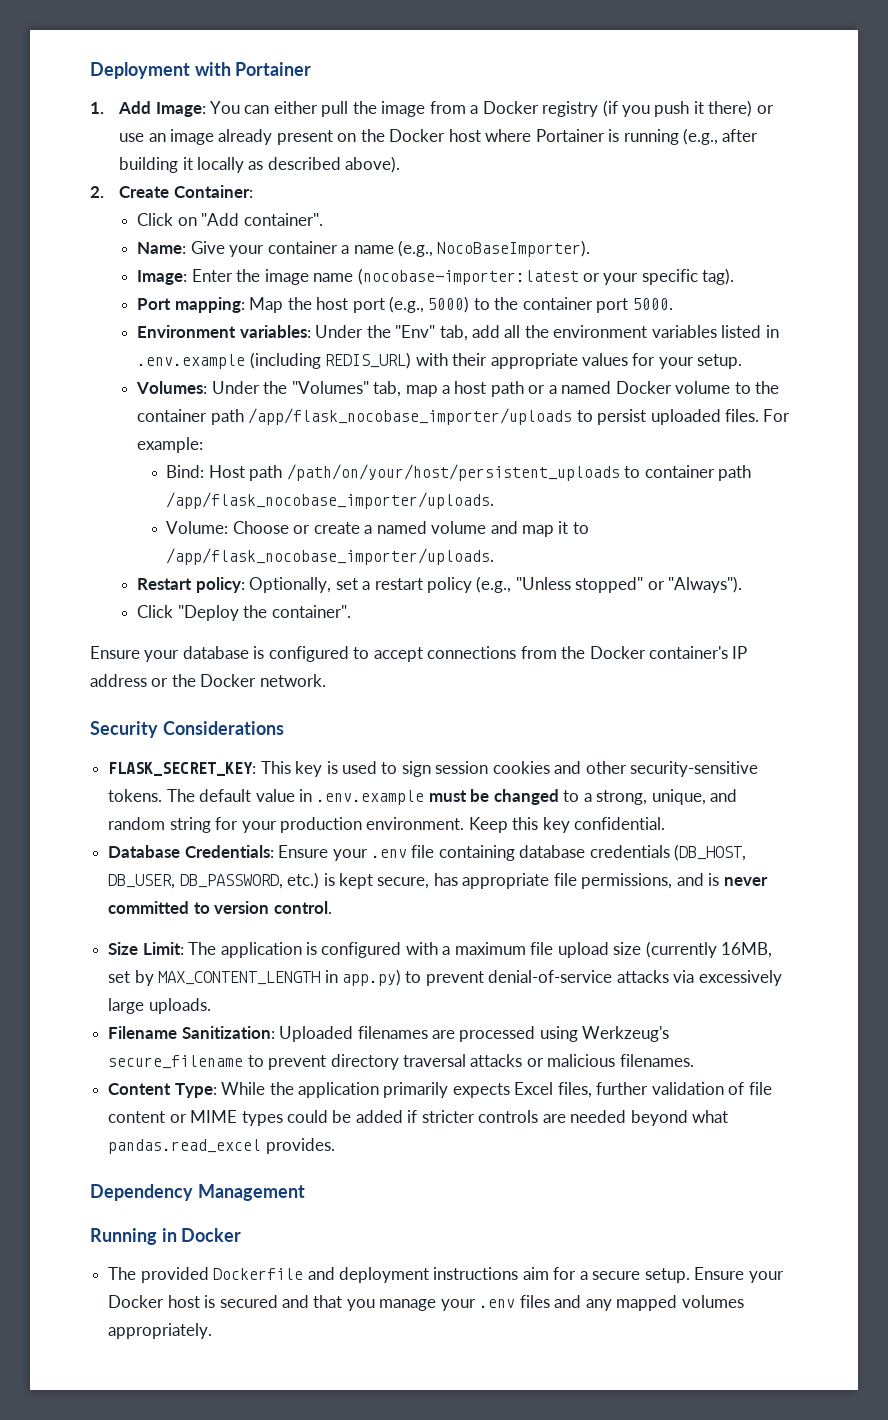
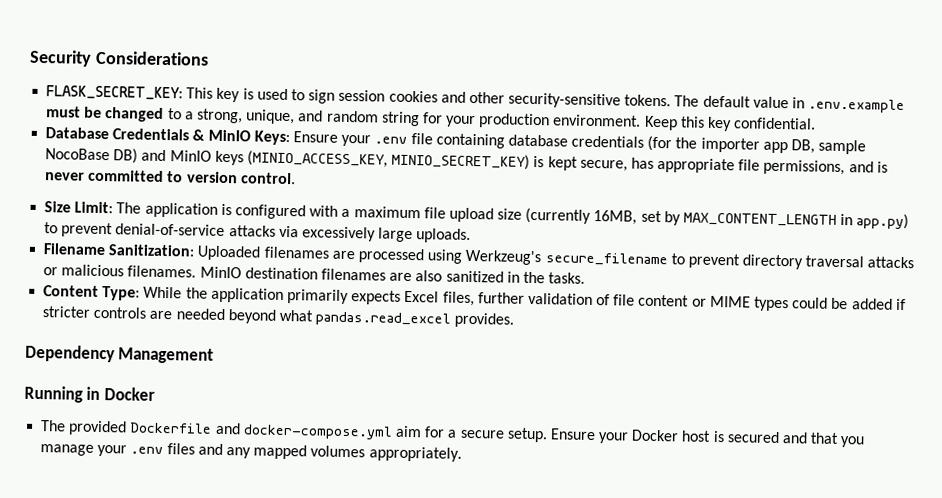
[90,62,312,79] [90,100,774,117] [119,128,759,145] [119,156,401,173] [90,185,253,198] [137,213,323,226] [137,240,591,257] [137,268,735,285] [137,296,673,313] [137,325,779,341] [137,352,743,369] [136,381,780,397] [137,408,791,425] [137,437,204,453] [166,464,752,481] [166,492,495,509] [166,521,589,537] [166,548,495,565] [137,576,743,593] [137,605,351,621] [90,646,748,662] [90,674,326,687] Deployment with Portainer // 1. Add Image: You can either pull the image from a Docker registry (if you push it there) or use an image already present on the Docker host where Portainer is running (e.g., after building it locally as described above). // 2. Create Container: // Click on "Add container". // Name: Give your container a name (e.g., NocoBaseImporter). // Image: Enter the image name (nocobase-importer:latest or your specific tag). // Port mapping: Map the host port (e.g., 5000) to the container port 5000. // Environment variables: Under the "Env" tab, add all the environment variables listed in .env.example (including REDIS_URL) with their appropriate values for your setup. // Volumes: Under the "Volumes" tab, map a host path or a named Docker volume to the container path /app/flask_nocobase_importer/uploads to persist uploaded files. For example: // Bind: Host path /path/on/your/host/persistent_uploads to container path /app/flask_nocobase_importer/uploads. // Volume: Choose or create a named volume and map it to /app/flask_nocobase_importer/uploads. // Restart policy: Optionally, set a restart policy (e.g., "Unless stopped" or "Always"). // Click "Deploy the container". // Ensure your database is configured to accept connections from the Docker container's IP address or the Docker network. // -> (29, 58) none
[184,845,274,858] Credentials: -> [112,128,290,146] Credentials & MinIO Keys:
[674,844,747,861] [108,872,320,889] (DB_HOST, DB_USER, DB_PASSWORD, etc.) -> [647,135,867,155] [45,148,531,170] (for the importer app DB, sample NocoBase DB) and MinIO keys (MINIO_ACCESS_KEY, MINIO_SECRET_KEY)
(694, 1060) none -> [199,266,586,284] MinIO destination filenames are also sanitized in the tasks.
[338,1267,519,1283] deployment instructions -> [242,424,393,440] docker-compose.yml

